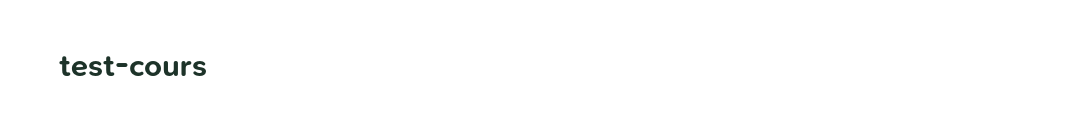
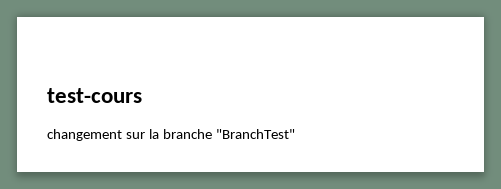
(207, 66) none -> [47,129,295,141] // changement sur la branche "BranchTest"

